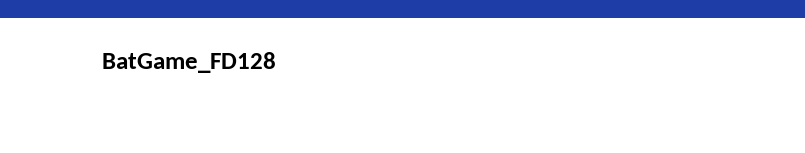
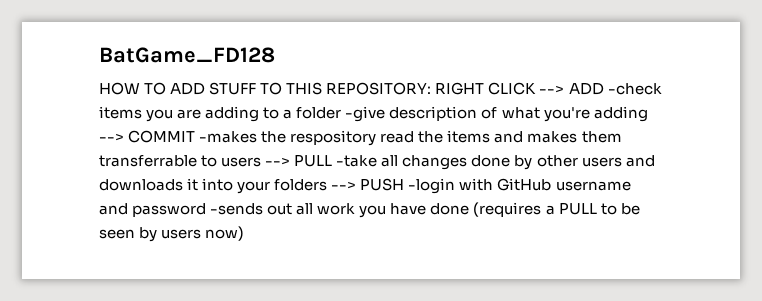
(276, 62) none -> [99,82,662,95] [99,106,648,122] [99,130,622,146] [99,155,655,170] [99,178,631,194] [99,202,640,218] [99,226,245,242] // HOW TO ADD STUFF TO THIS REPOSITORY: RIGHT CLICK --> ADD -check items you are adding to a folder -give description of what you're adding --> COMMIT -makes the respository read the items and makes them transferrable to users --> PULL -take all changes done by other users and downloads it into your folders --> PUSH -login with GitHub username and password -sends out all work you have done (requires a PULL to be seen by users now)

